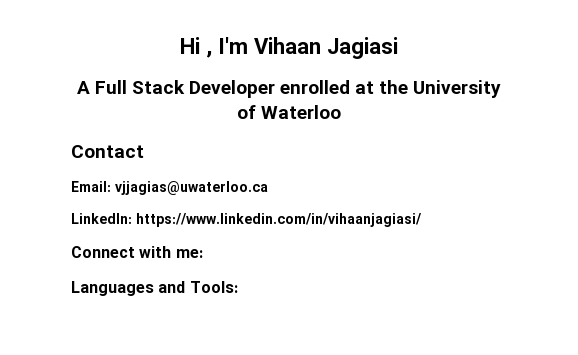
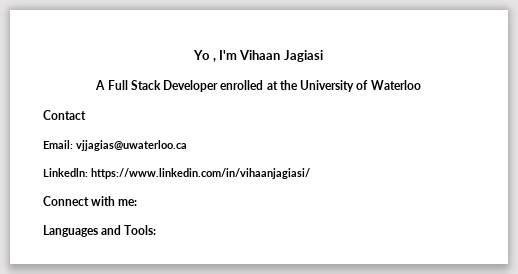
[180,37,200,54] Hi -> [193,50,211,60] Yo

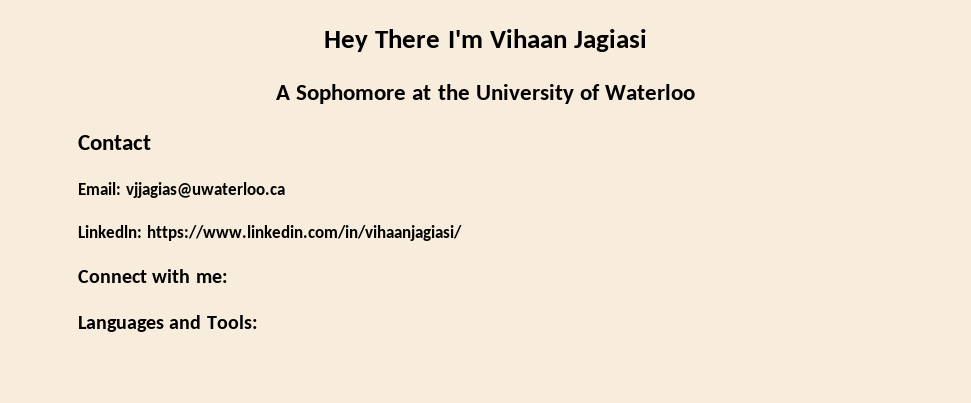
[193,50,216,62] Yo , -> [324,29,441,52] Hey There
[107,80,264,92] Full Stack Developer enrolled -> [296,84,407,104] Sophomore

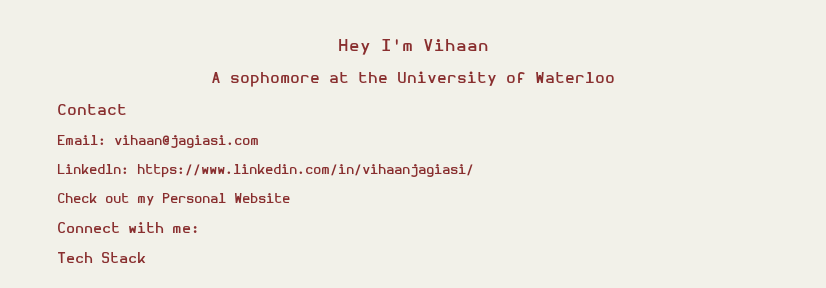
[375,29,441,48] There -> (371, 47) none
[573,29,647,52] Jagiasi -> (489, 45) none
[296,84,407,104] Sophomore -> [230,72,320,87] sophomore
[125,182,285,198] vjjagias@uwaterloo.ca -> [114,135,259,148] vihaan@jagiasi.com
(462, 233) none -> [57,193,290,206] // Check out my Personal Website
[78,315,258,332] Languages and Tools: -> [57,252,146,263] Tech Stack

